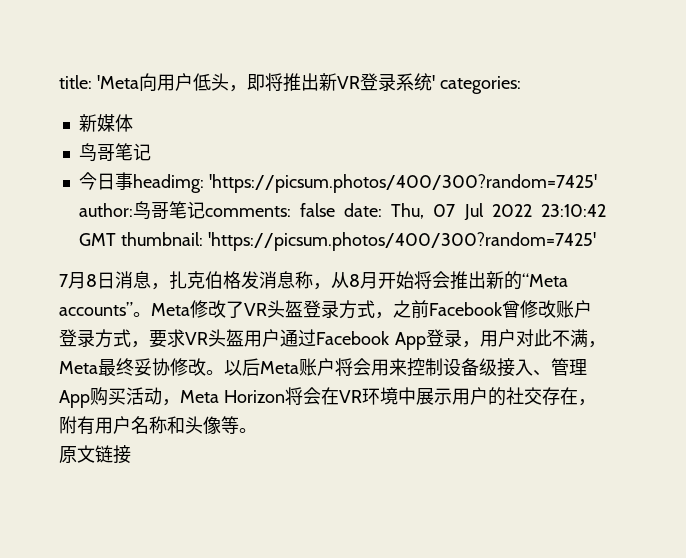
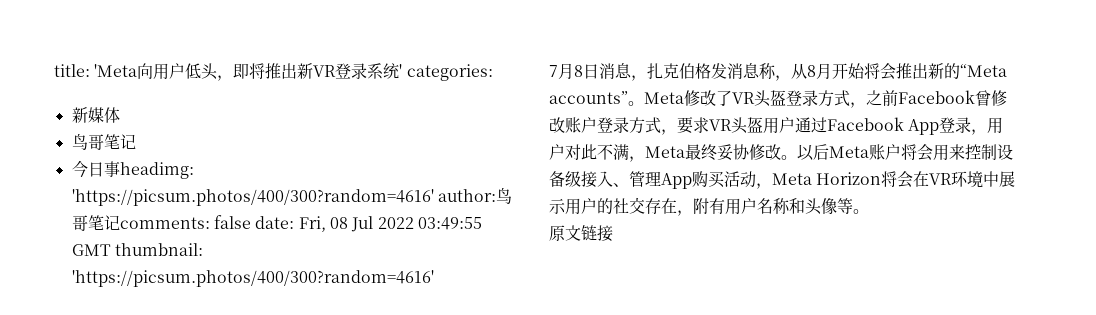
[208,174,597,193] 'https://picsum.photos/400/300?random=7425' -> [71,189,434,206] 'https://picsum.photos/400/300?random=4616'
[391,203,456,219] Thu, 07 -> [298,216,348,232] Fri, 08
[541,204,606,217] 23:10:42 -> [417,217,482,230] 03:49:55
[207,232,596,251] 'https://picsum.photos/400/300?random=7425' -> [71,270,434,287] 'https://picsum.photos/400/300?random=4616'

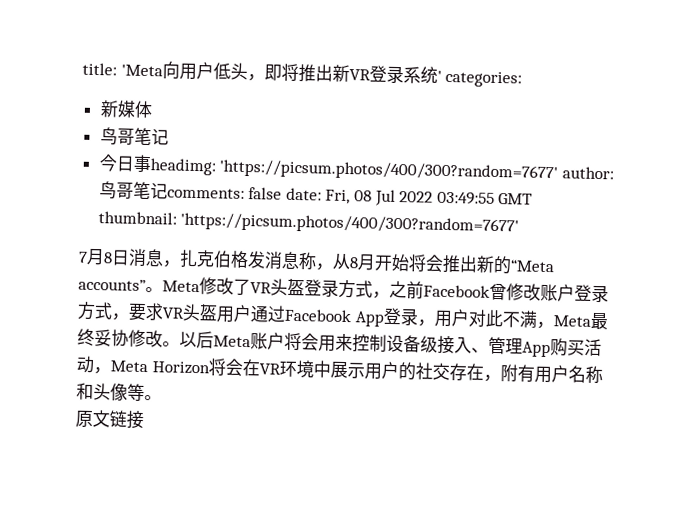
[71,189,434,206] 'https://picsum.photos/400/300?random=4616' -> [219,159,559,183] 'https://picsum.photos/400/300?random=7677'
[71,270,434,287] 'https://picsum.photos/400/300?random=4616' -> [180,212,520,236] 'https://picsum.photos/400/300?random=7677'

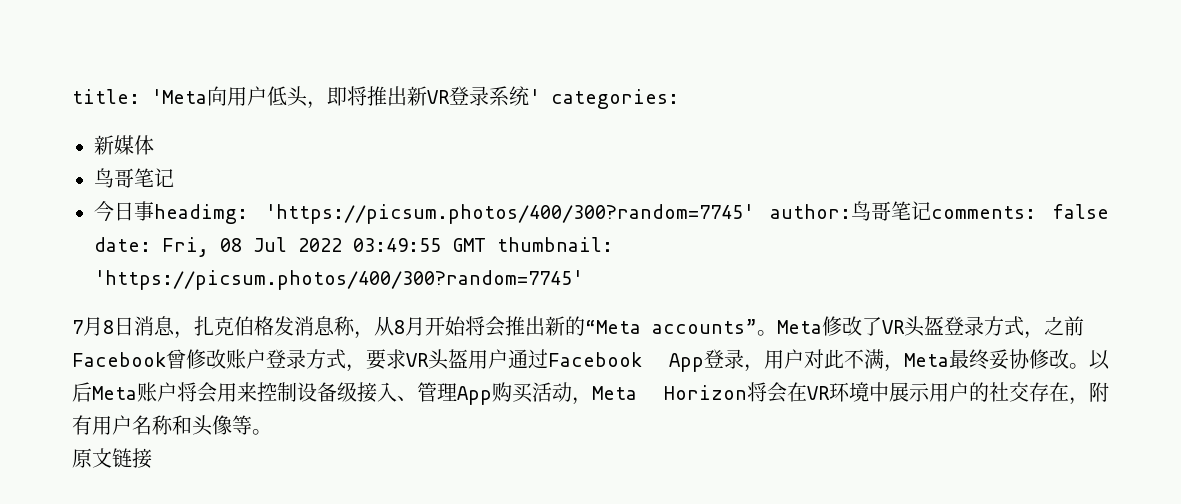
[219,159,559,183] 'https://picsum.photos/400/300?random=7677' -> [264,204,754,224] 'https://picsum.photos/400/300?random=7745'
[180,212,520,236] 'https://picsum.photos/400/300?random=7677' -> [94,270,583,290] 'https://picsum.photos/400/300?random=7745'

